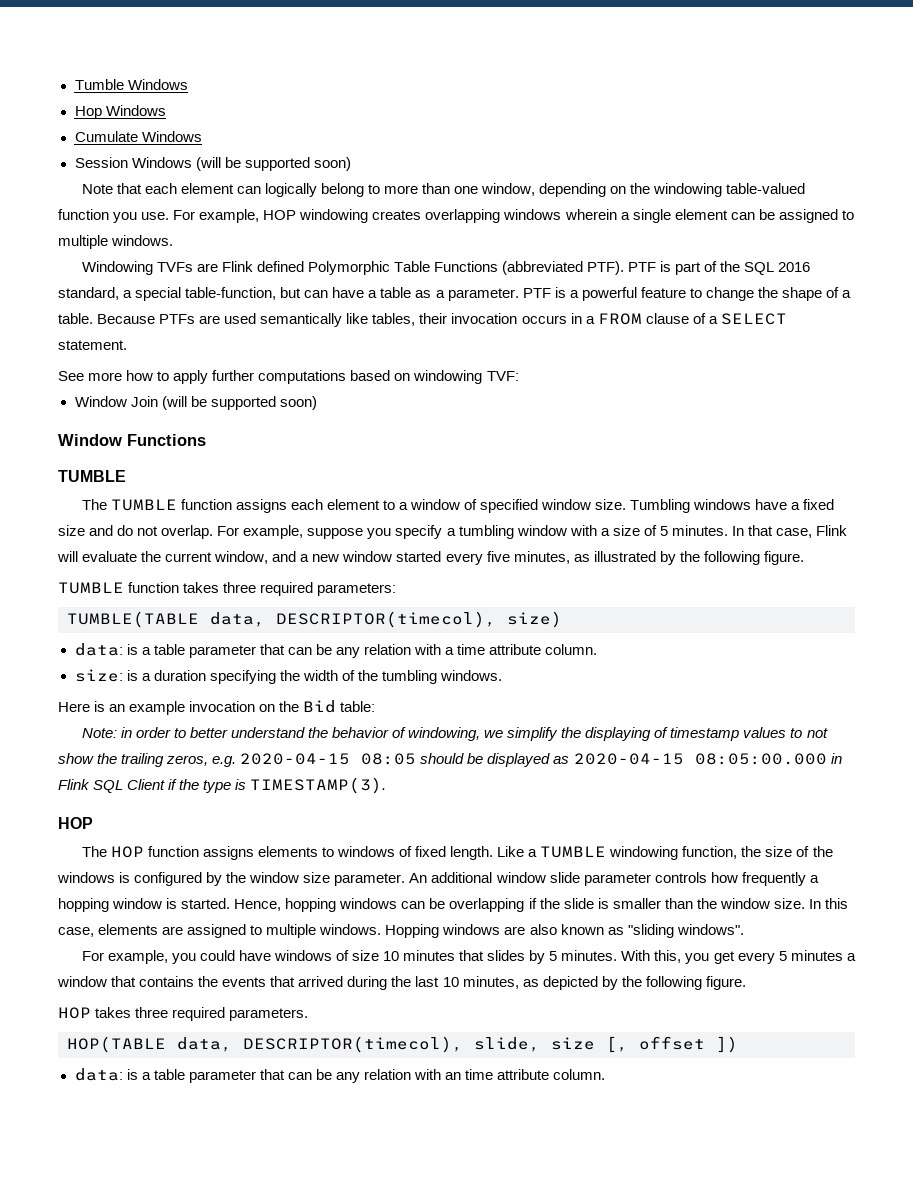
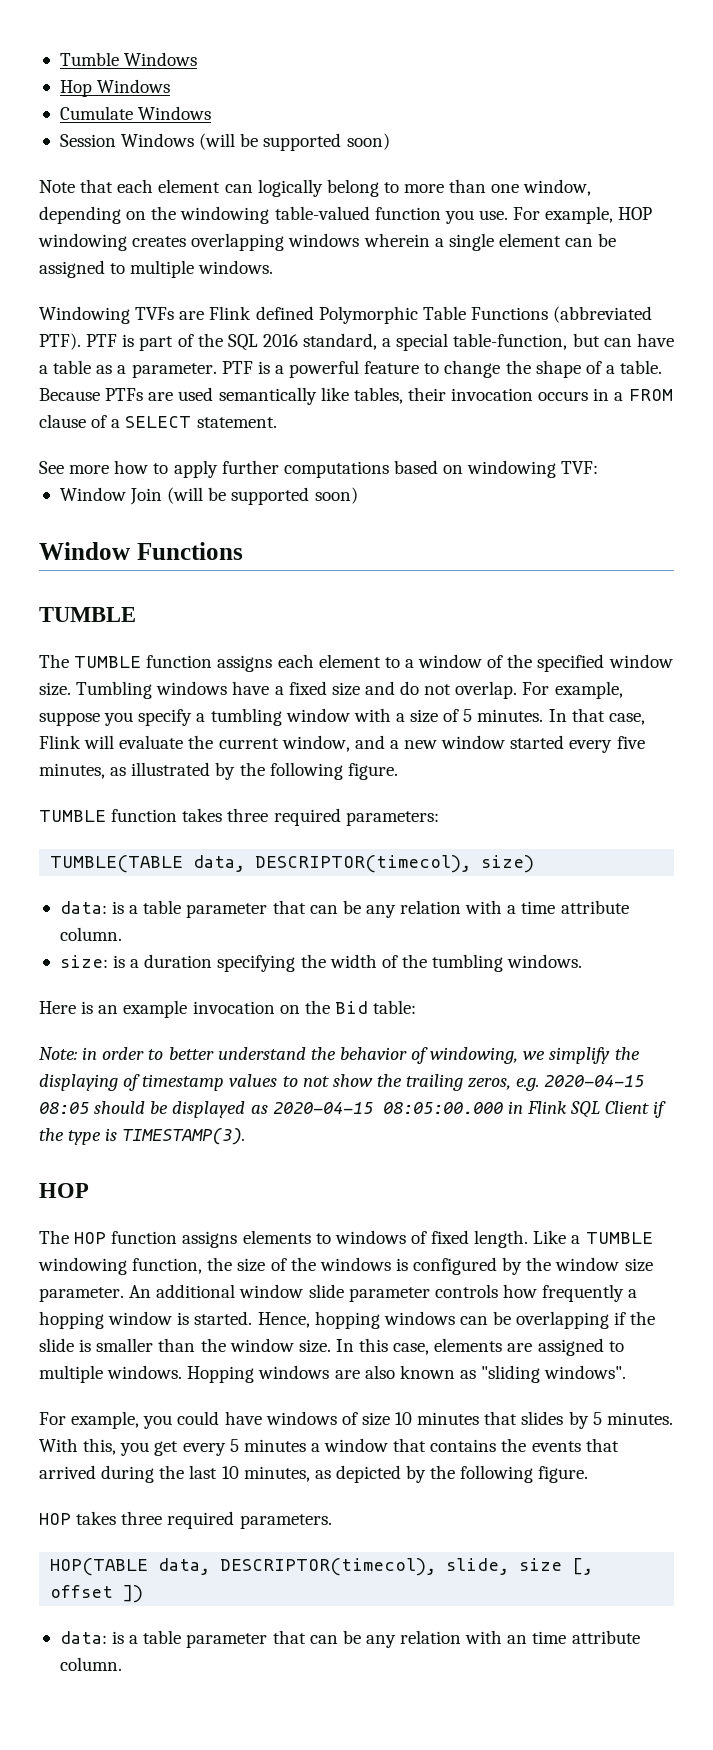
(478, 504) none -> [507,654,533,668] the

